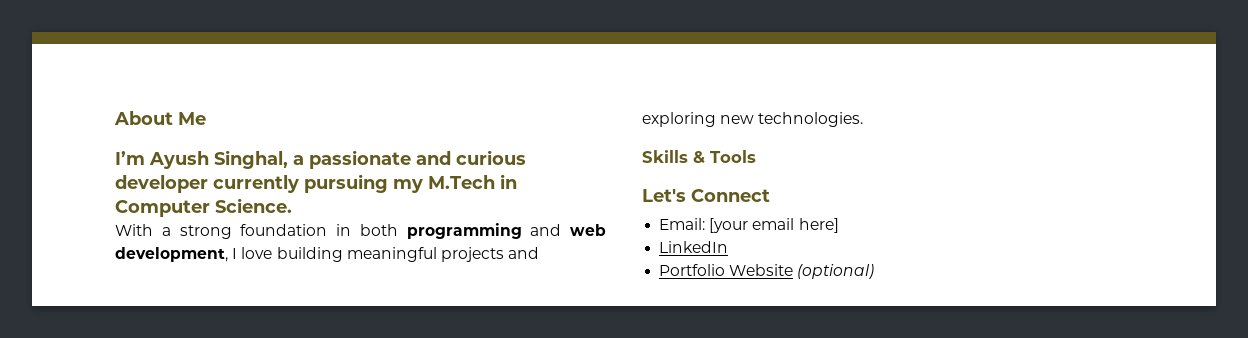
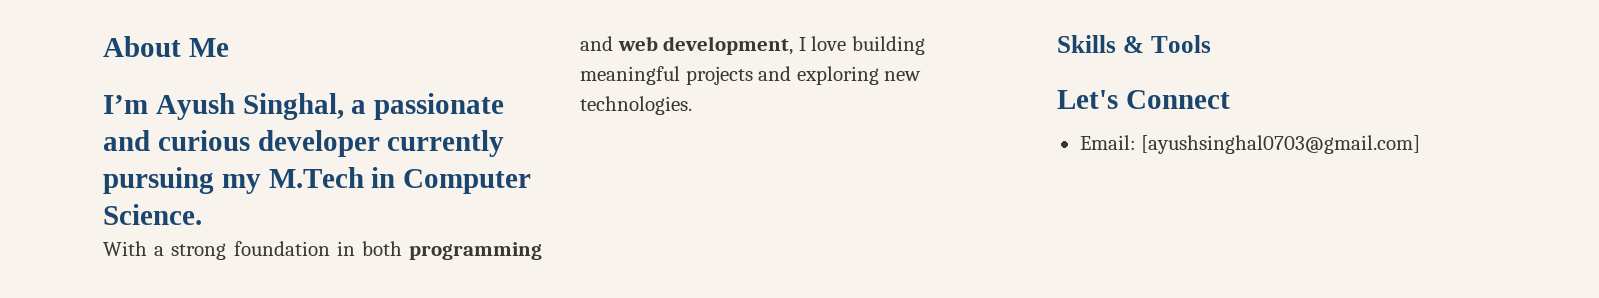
[709,218,839,233] [659,241,729,253] [659,264,875,279] [your email here] // LinkedIn // Portfolio Website (optional) -> [1141,135,1421,154] [ayushsinghal0703@gmail.com]

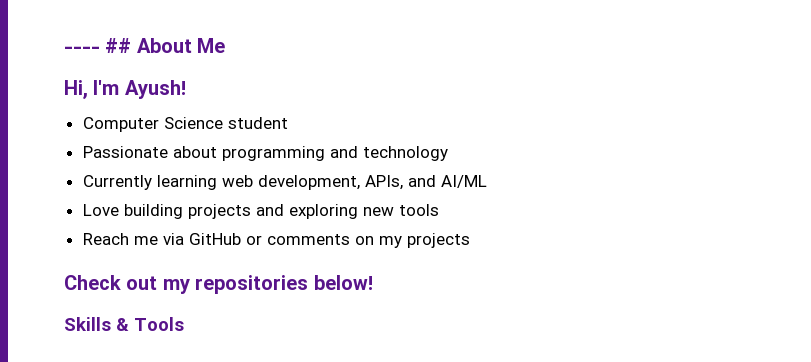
(103, 46) none -> [64,38,132,53] ---- ##
[103,93,505,120] [103,130,505,157] [103,167,532,194] [103,204,202,225] [103,241,542,260] [580,36,925,55] [580,66,922,85] [580,96,692,115] I’m Ayush Singhal, a passionate and curious developer currently pursuing my M.Tech in Computer Science. // With a strong foundation in both programming and web development, I love building meaningful projects and exploring new technologies. -> [64,80,186,99] [82,117,288,132] [82,146,448,161] [82,175,487,190] [82,204,439,219] [82,233,470,248] [64,275,373,294] Hi, I'm Ayush! // Computer Science student // Passionate about programming and technology // Currently learning web development, APIs, and AI/ML // Love building projects and exploring new tools // Reach me via GitHub or comments on my projects // Check out my repositories below!
[1057,90,1230,109] [1079,135,1421,154] // Let's Connect // Email: [ayushsinghal0703@gmail.com] -> (184, 324) none

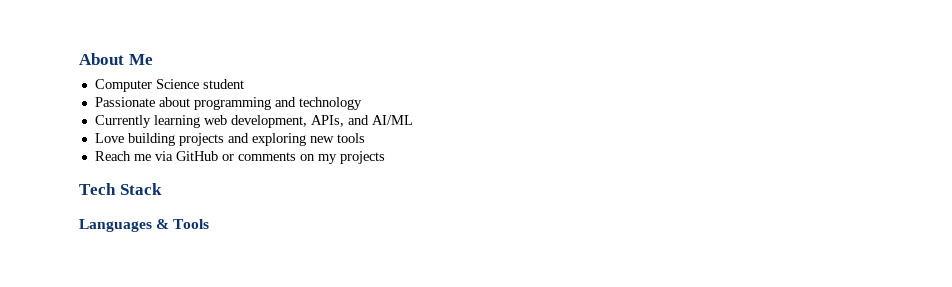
[64,38,132,53] ---- ## -> (79, 59) none
[64,80,186,99] // Hi, I'm Ayush! -> (153, 59) none
[64,275,373,294] [64,317,111,331] Check out my repositories below! // Skills -> [79,183,162,195] [79,219,152,232] Tech Stack // Languages

